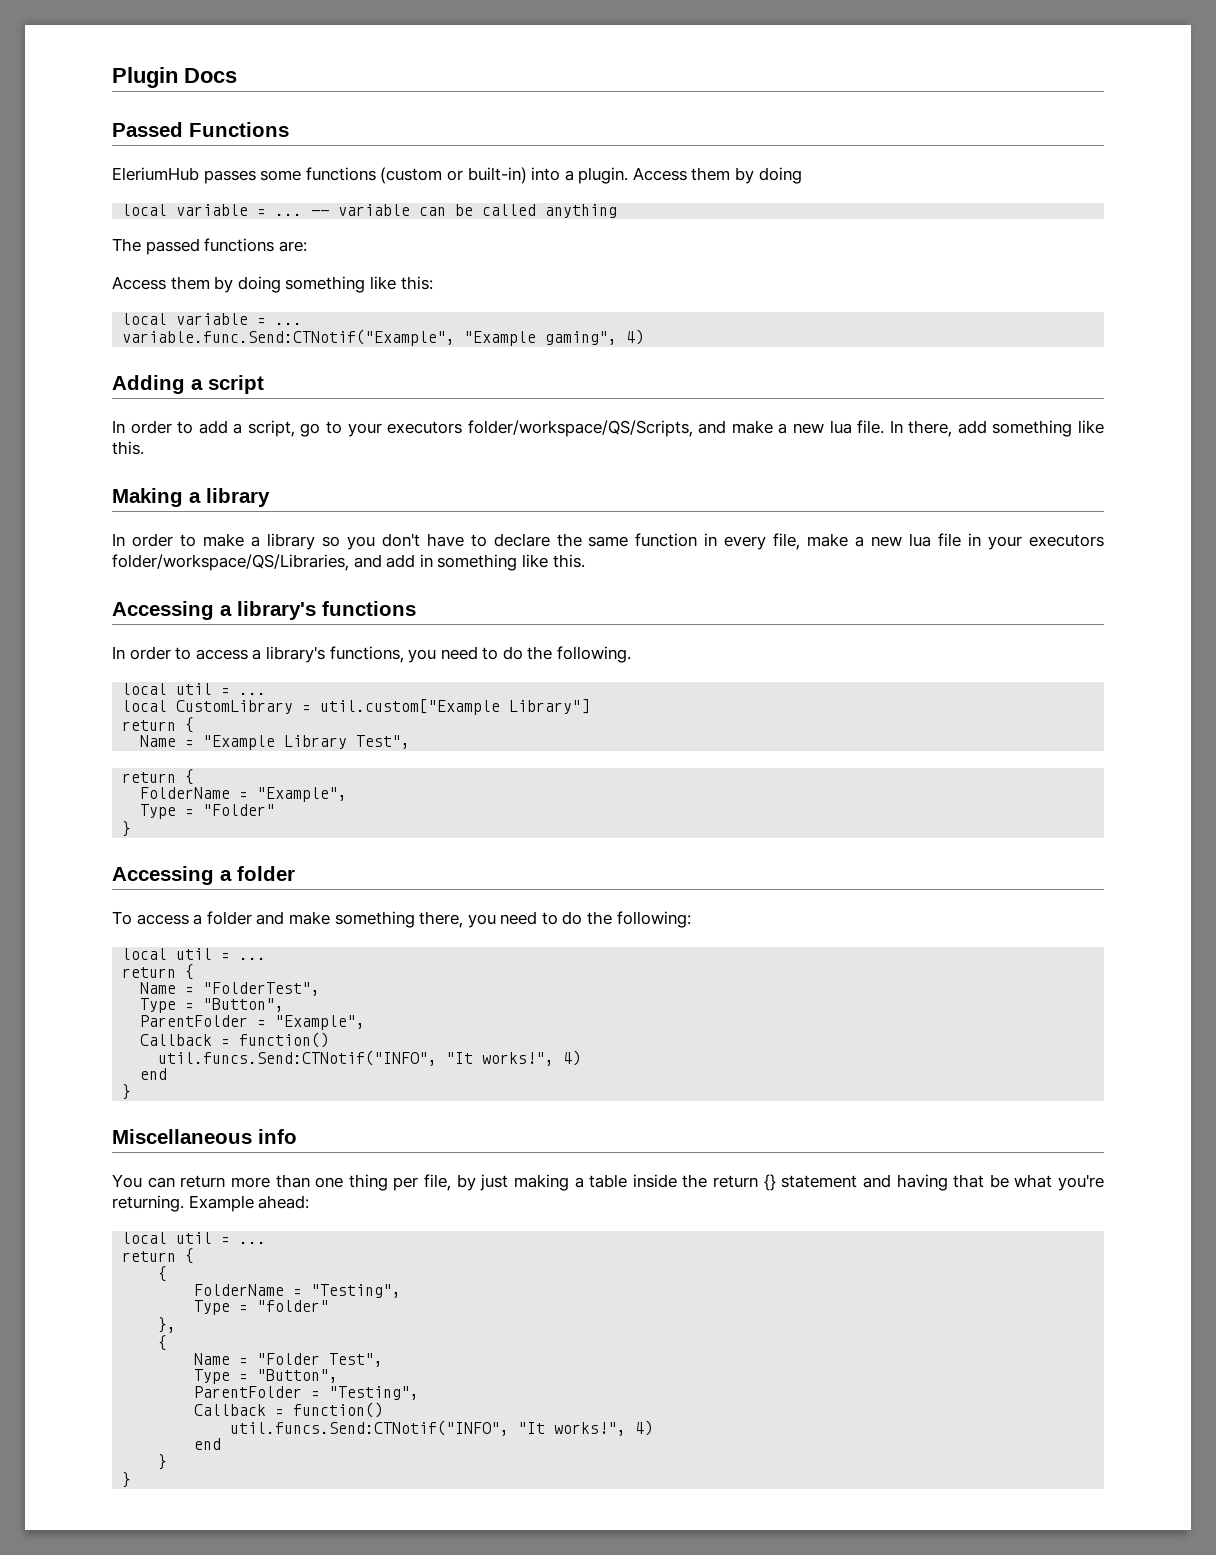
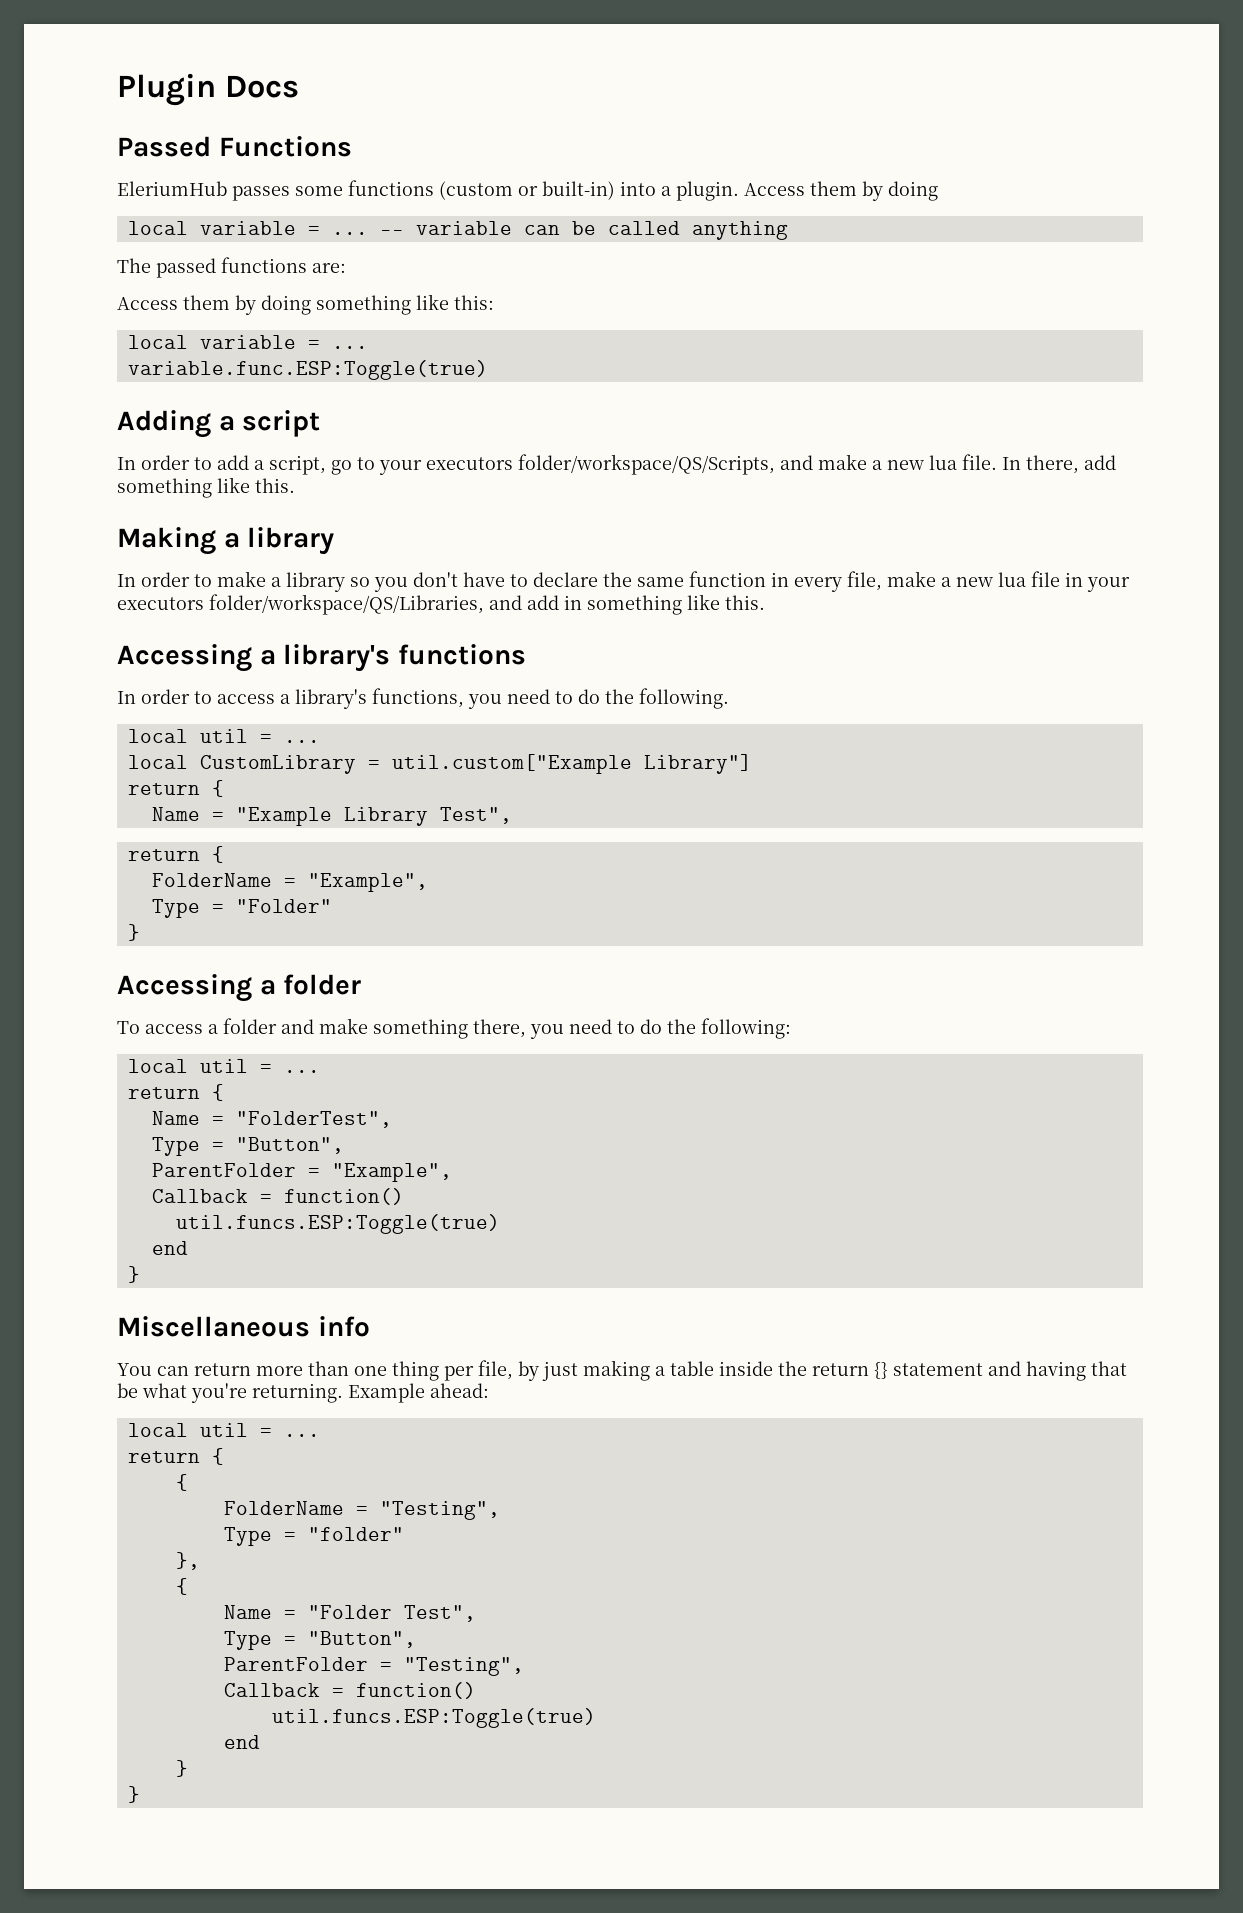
[122,329,645,346] variable.func.Send:CTNotif("Example", "Example gaming", 4) -> [127,360,488,380] variable.func.ESP:Toggle(true)
[158,1050,582,1066] util.funcs.Send:CTNotif("INFO", "It works!", 4) -> [175,1214,500,1234] util.funcs.ESP:Toggle(true)
[230,1420,654,1436] util.funcs.Send:CTNotif("INFO", "It works!", 4) -> [271,1708,596,1728] util.funcs.ESP:Toggle(true)

